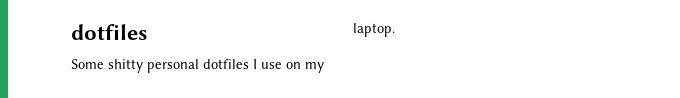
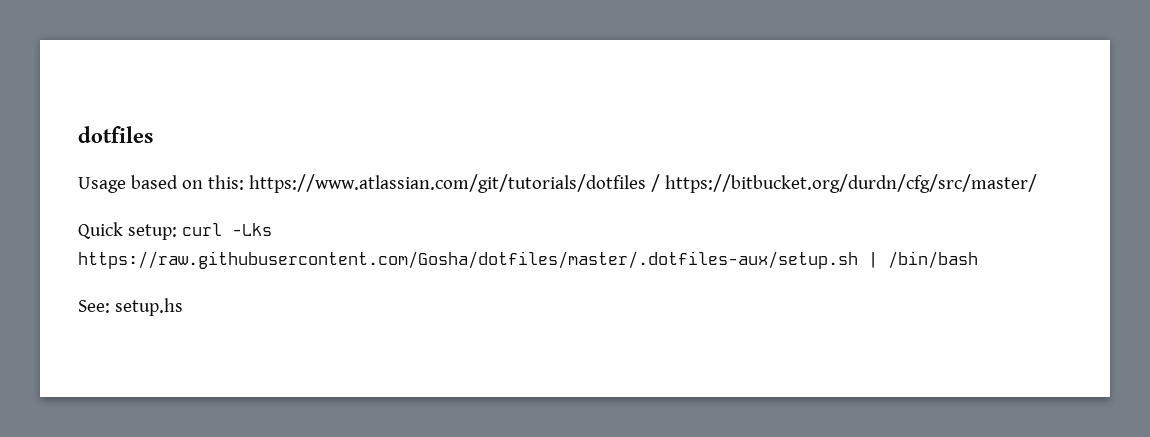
[71,59,324,73] [353,23,395,37] Some shitty personal dotfiles I use on my laptop. -> [78,174,1037,193] [78,222,272,240] [78,251,978,269] [78,298,183,316] Usage based on this: https://www.atlassian.com/git/tutorials/dotfiles / https://bitbucket.org/durdn/cfg/src/master/ // Quick setup: curl -Lks https://raw.githubusercontent.com/Gosha/dotfiles/master/.dotfiles-aux/setup.sh | /bin/bash // See: setup.hs

